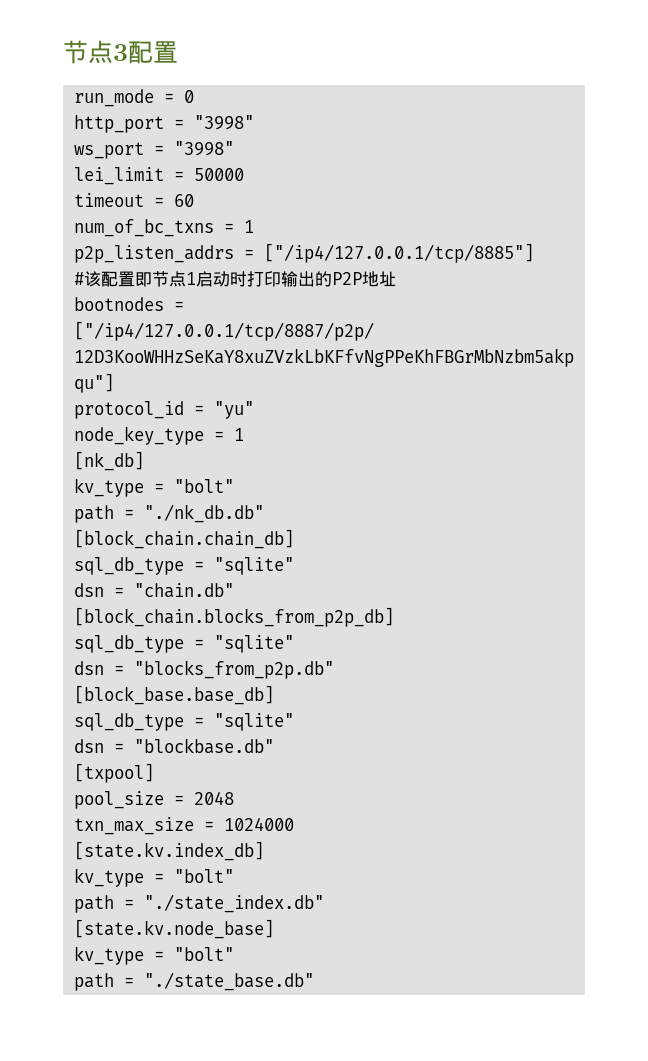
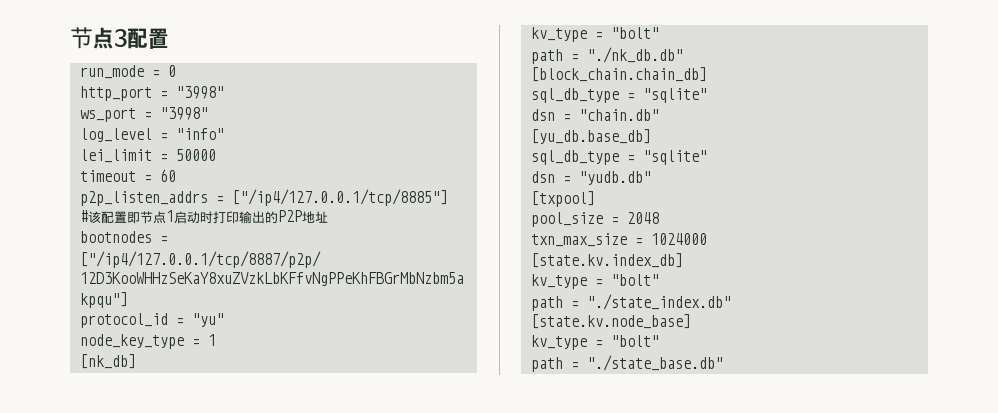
(234, 148) none -> [79,128,224,142] // log_level = "info"
[73,219,254,237] // num_of_bc_txns = 1 -> (176, 175) none
[73,607,394,627] [73,635,294,653] [73,660,334,679] [73,685,274,705] [73,713,294,731] [73,738,274,754] [block_chain.blocks_from_p2p_db] // sql_db_type = "sqlite" // dsn = "blocks_from_p2p.db" // [block_base.base_db] // sql_db_type = "sqlite" // dsn = "blockbase.db" -> [530,129,651,144] [530,150,707,165] [530,171,651,185] [yu_db.base_db] // sql_db_type = "sqlite" // dsn = "yudb.db"

